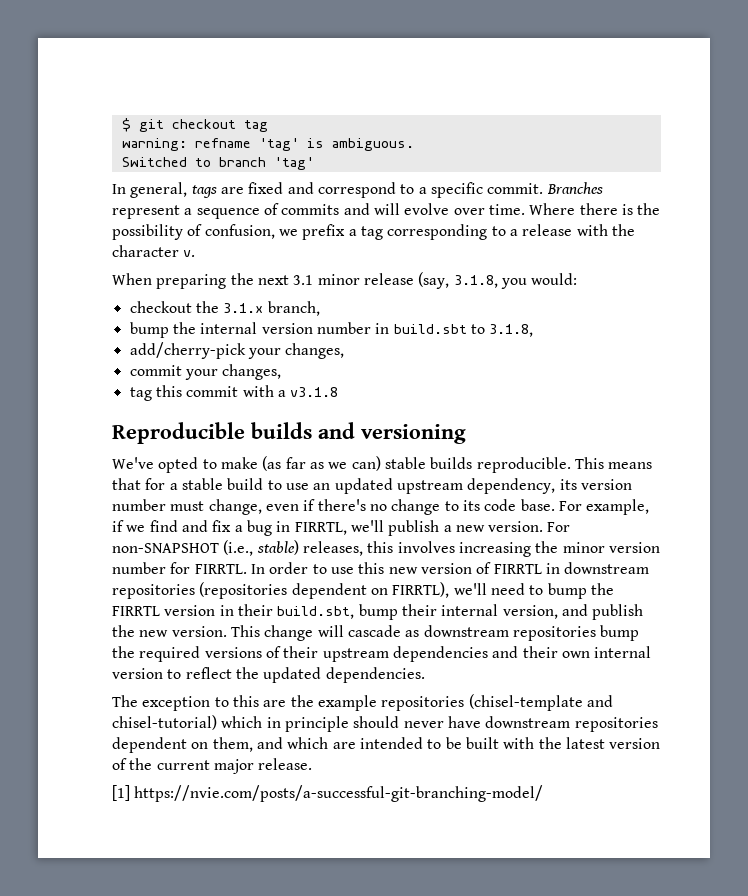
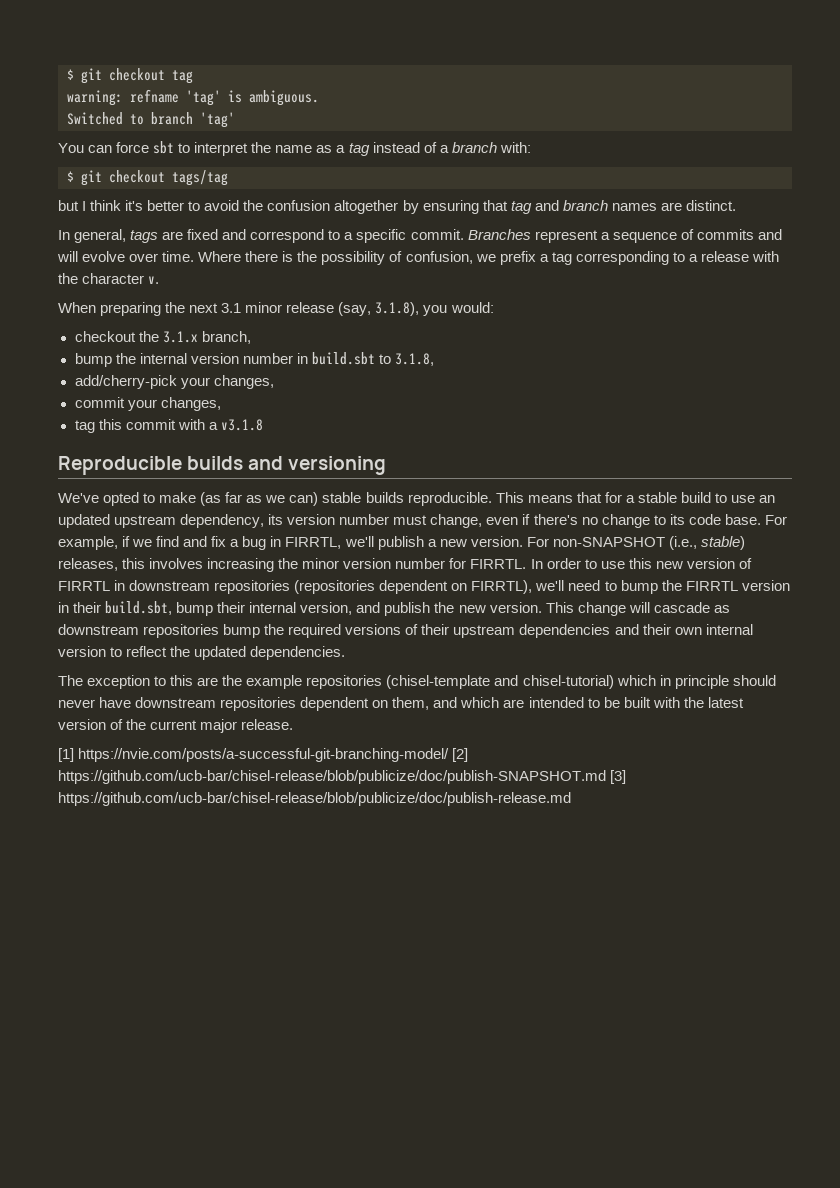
(314, 163) none -> [58,141,531,156] [67,170,228,186] [58,200,736,214] // You can force sbt to interpret the name as a tag instead of a branch with: // $ git checkout tags/tag // but I think it's better to avoid the confusion altogether by ensuring that tag and branch names are distinct.
[453,275,498,288] 3.1.8, -> [375,302,420,316] 3.1.8),
(544, 793) none -> [452,748,469,762] [58,770,627,784] [58,792,571,806] [2] https://github.com/ucb-bar/chisel-release/blob/publicize/doc/publish-SNAPSHOT.md [3] https://github.com/ucb-bar/chisel-release/blob/publicize/doc/publish-release.md

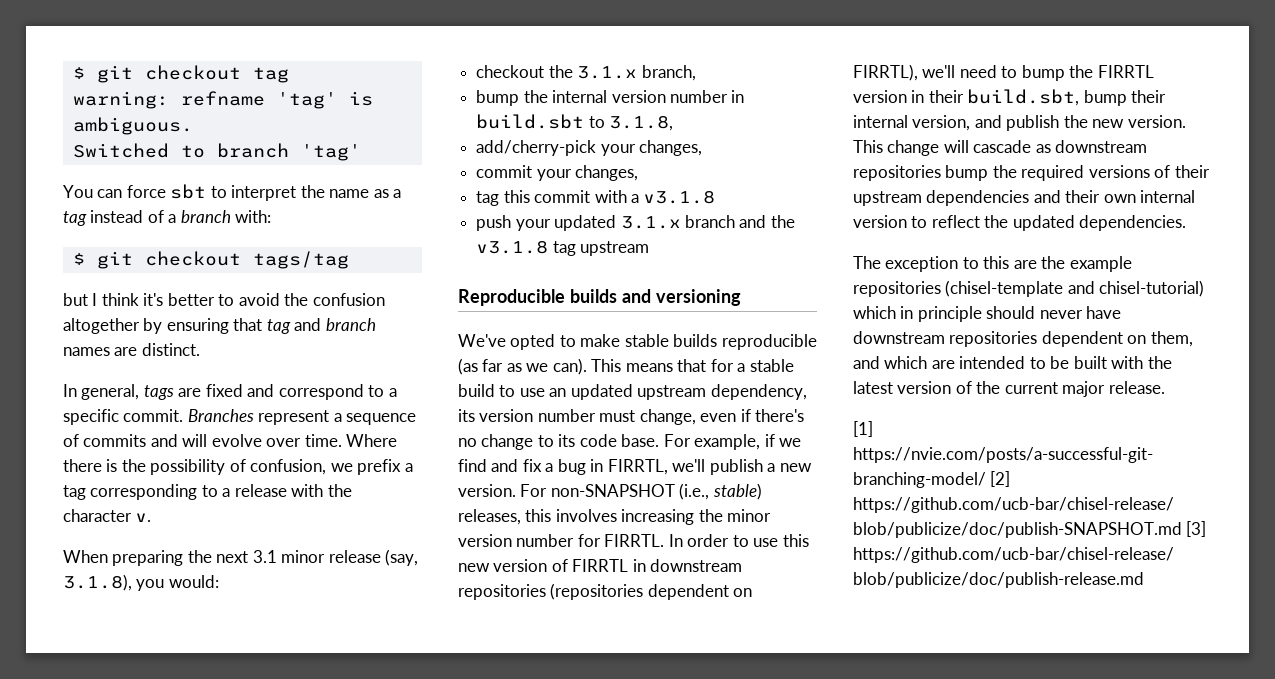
(263, 425) none -> [476,215,795,231] [476,240,650,256] // push your updated 3.1.x branch and the v3.1.8 tag upstream
(197, 497) none -> [624,334,817,350] stable builds reproducible
[289,492,492,506] can) stable builds reproducible. -> [552,358,587,375] can).

